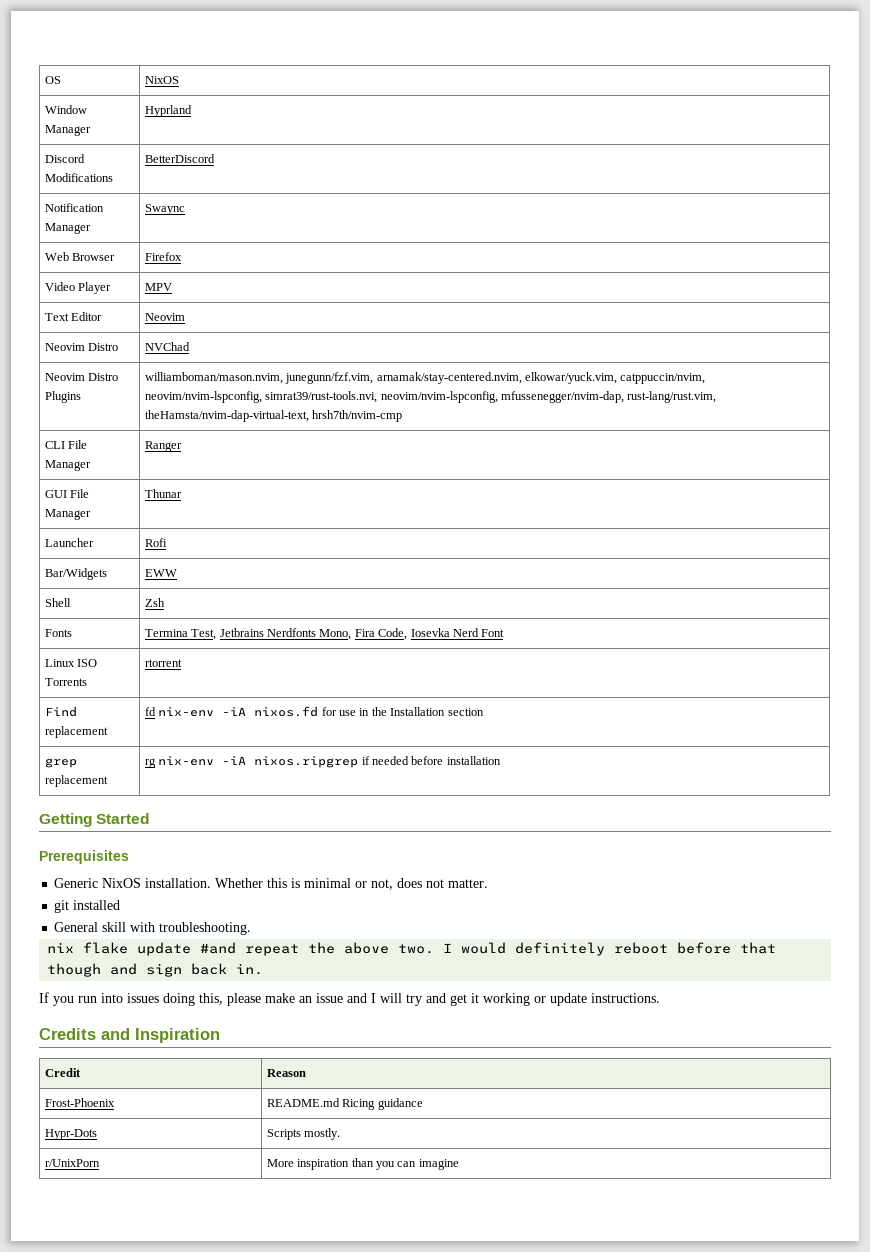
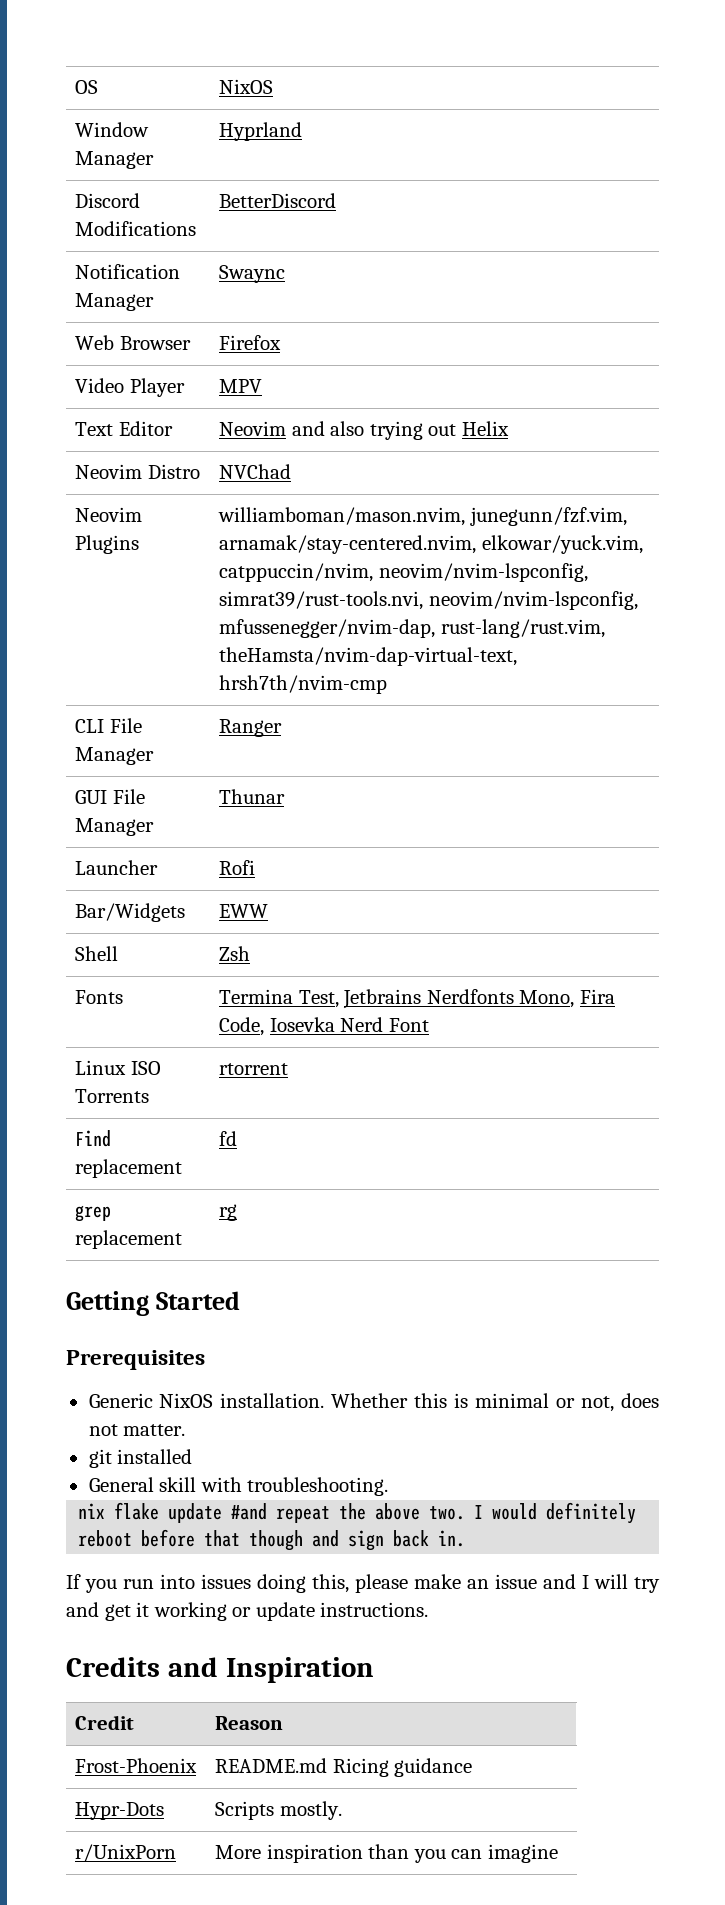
(185, 317) none -> [291,421,509,440] and also trying out Helix
[88,373,119,381] Distro -> (143, 514) none
[158,706,484,717] [44,758,77,768] [44,775,108,787] [144,756,501,768] nix-env -iA nixos.fd for use in the Installation section // grep replacement | rg nix-env -iA nixos.ripgrep if needed before installation -> [75,1205,112,1222] [75,1230,183,1249] [219,1204,238,1221] // grep replacement | rg

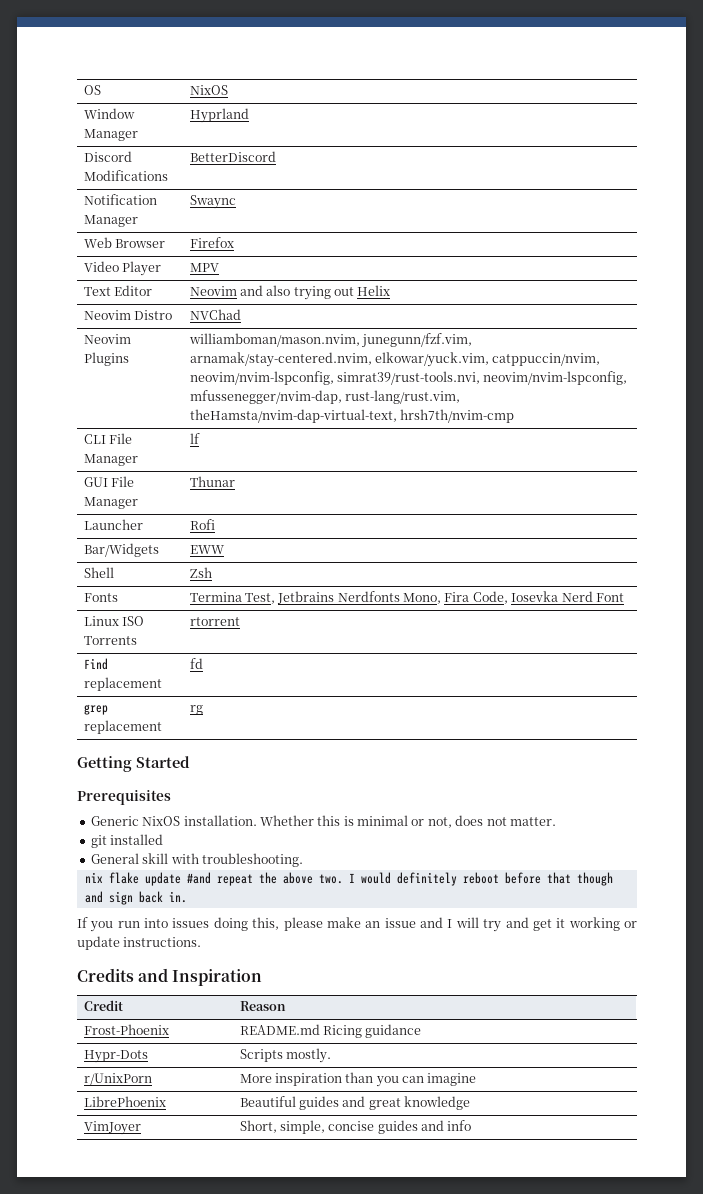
[219,719,283,737] Ranger -> [189,433,200,444] lf
(558, 1853) none -> [83,1096,166,1107] [239,1096,471,1110] [83,1121,141,1135] [239,1120,472,1134] // LibrePhoenix | Beautiful guides and great knowledge // VimJoyer | Short, simple, concise guides and info

